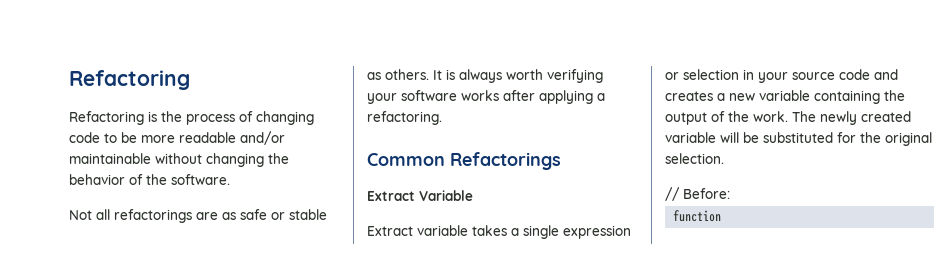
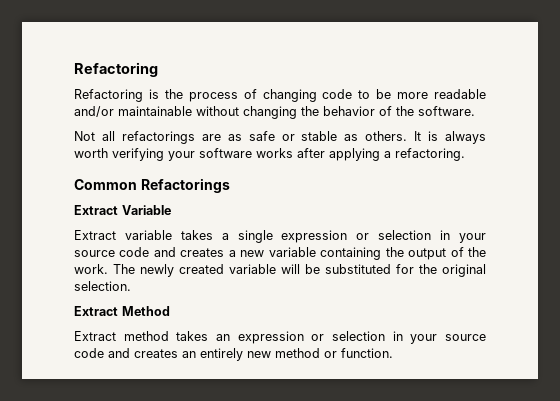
[665,187,730,201] [673,210,722,222] // Before: // function -> [74,306,170,316] [74,331,486,344] [74,348,393,361] Extract Method // Extract method takes an expression or selection in your source code and creates an entirely new method or function.

